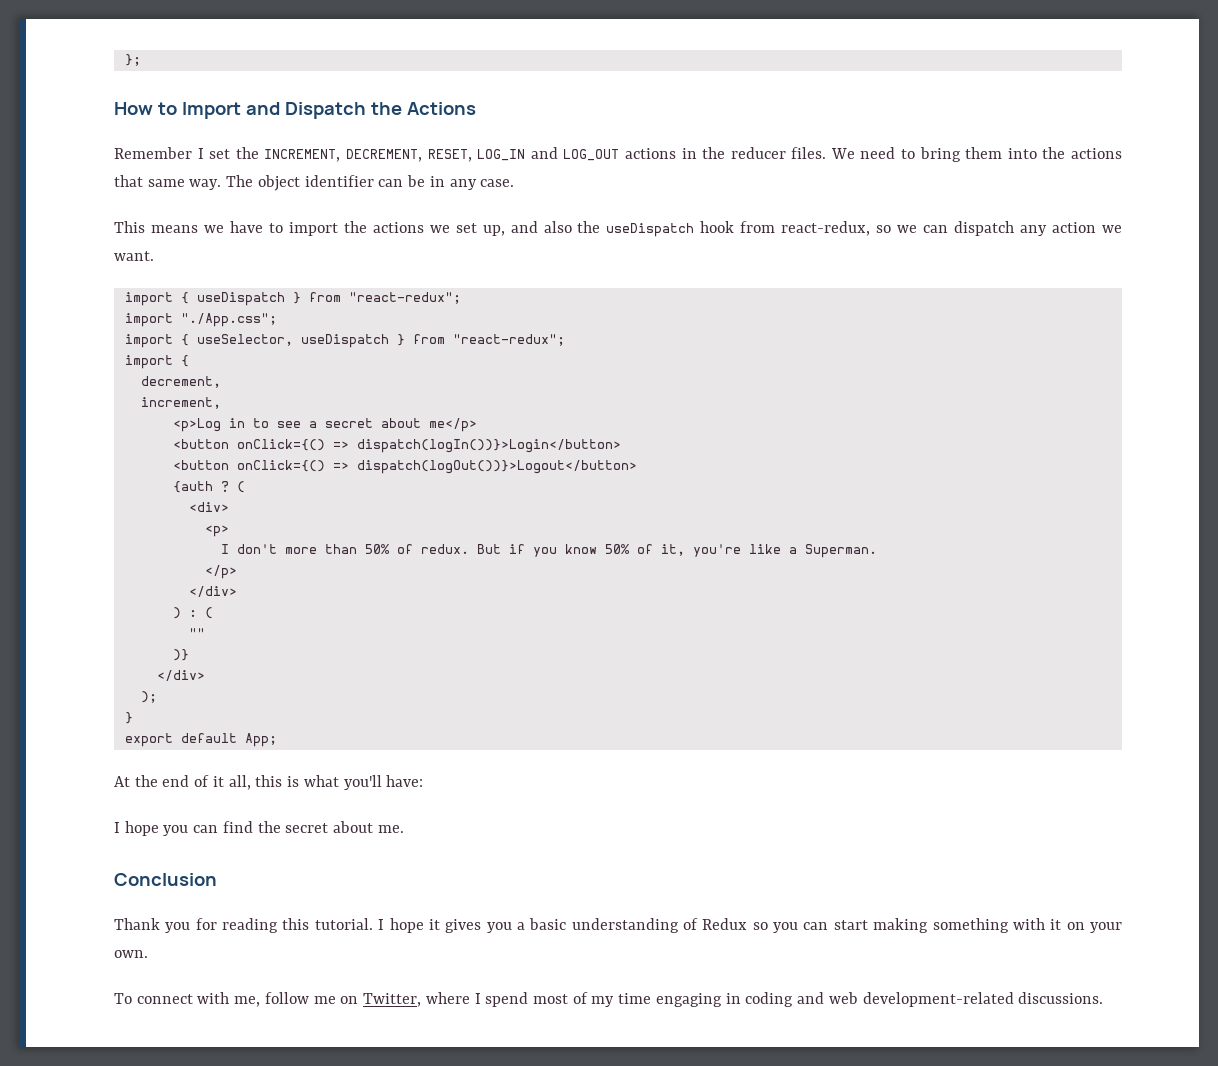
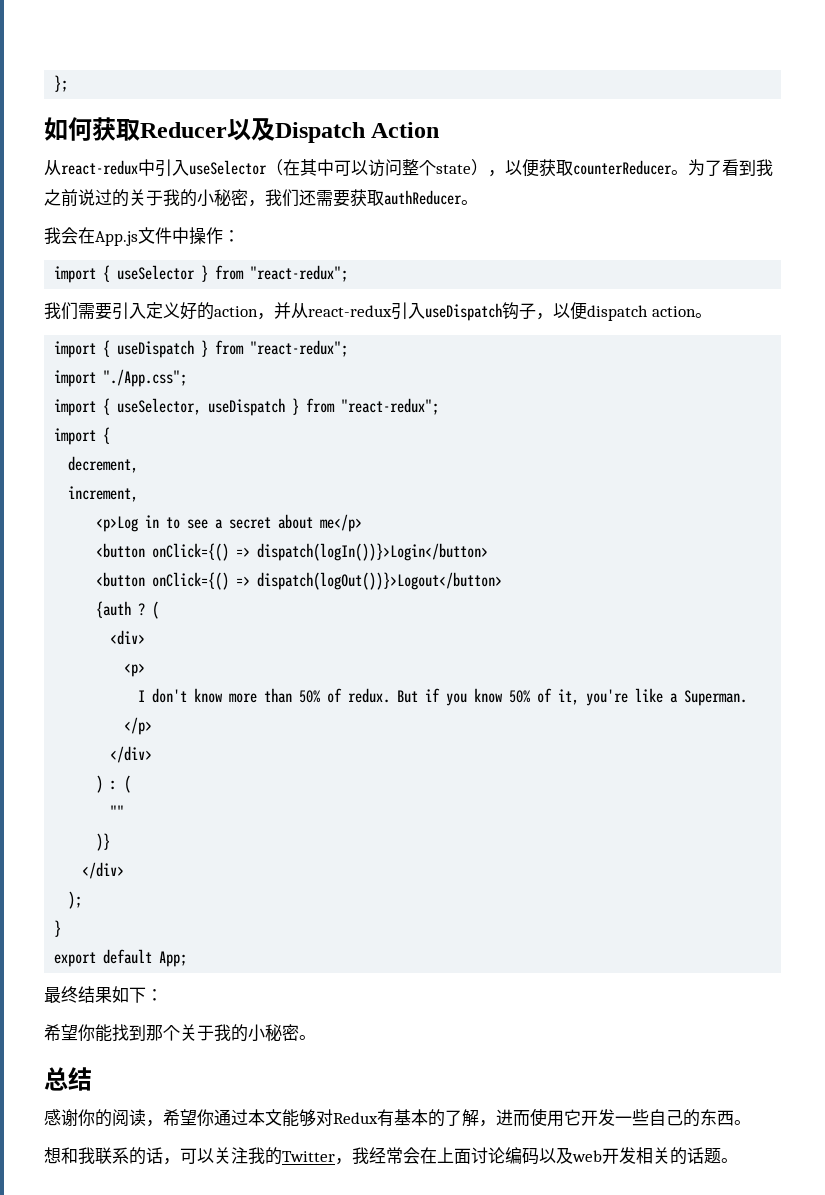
[114,102,476,119] [114,147,1123,162] [114,175,515,191] [114,221,1123,237] [114,251,154,261] How to Import and Dispatch the Actions // Remember I set the INCREMENT, DECREMENT, RESET, LOG_IN and LOG_OUT actions in the reducer files. We need to bring them into the actions that same way. The object identifier can be in any case. // This means we have to import the actions we set up, and also the useDispatch hook from react-redux, so we can dispatch any action we want. -> [44,117,440,143] [44,159,773,177] [44,189,478,207] [44,227,240,246] [54,265,349,283] [44,302,712,321] 如何获取Reducer以及Dispatch Action // 从react-redux中引入useSelector（在其中可以访问整个state），以便获取counterReducer。为了看到我之前说过的关于我的小秘密，我们还需要获取authReducer。 // 我会在App.js文件中操作： // import { useSelector } from "react-redux"; // 我们需要引入定义好的action，并从react-redux引入useDispatch钩子，以便dispatch action。
(277, 549) none -> [194,688,224,703] know
[114,775,424,790] [114,821,404,836] [114,873,217,886] [114,918,1123,933] [114,950,148,958] [114,992,1104,1007] At the end of it all, this is what you'll have: // I hope you can find the secret about me. // Conclusion // Thank you for reading this tutorial. I hope it gives you a basic understanding of Redux so you can start making something with it on your own. // To connect with me, follow me on Twitter, where I spend most of my time engaging in coding and web development-related discussions. -> [44,986,163,1003] [44,1024,316,1042] [44,1067,92,1091] [44,1108,751,1127] [44,1147,738,1165] 最终结果如下： // 希望你能找到那个关于我的小秘密。 // 总结 // 感谢你的阅读，希望你通过本文能够对Redux有基本的了解，进而使用它开发一些自己的东西。 // 想和我联系的话，可以关注我的Twitter，我经常会在上面讨论编码以及web开发相关的话题。

